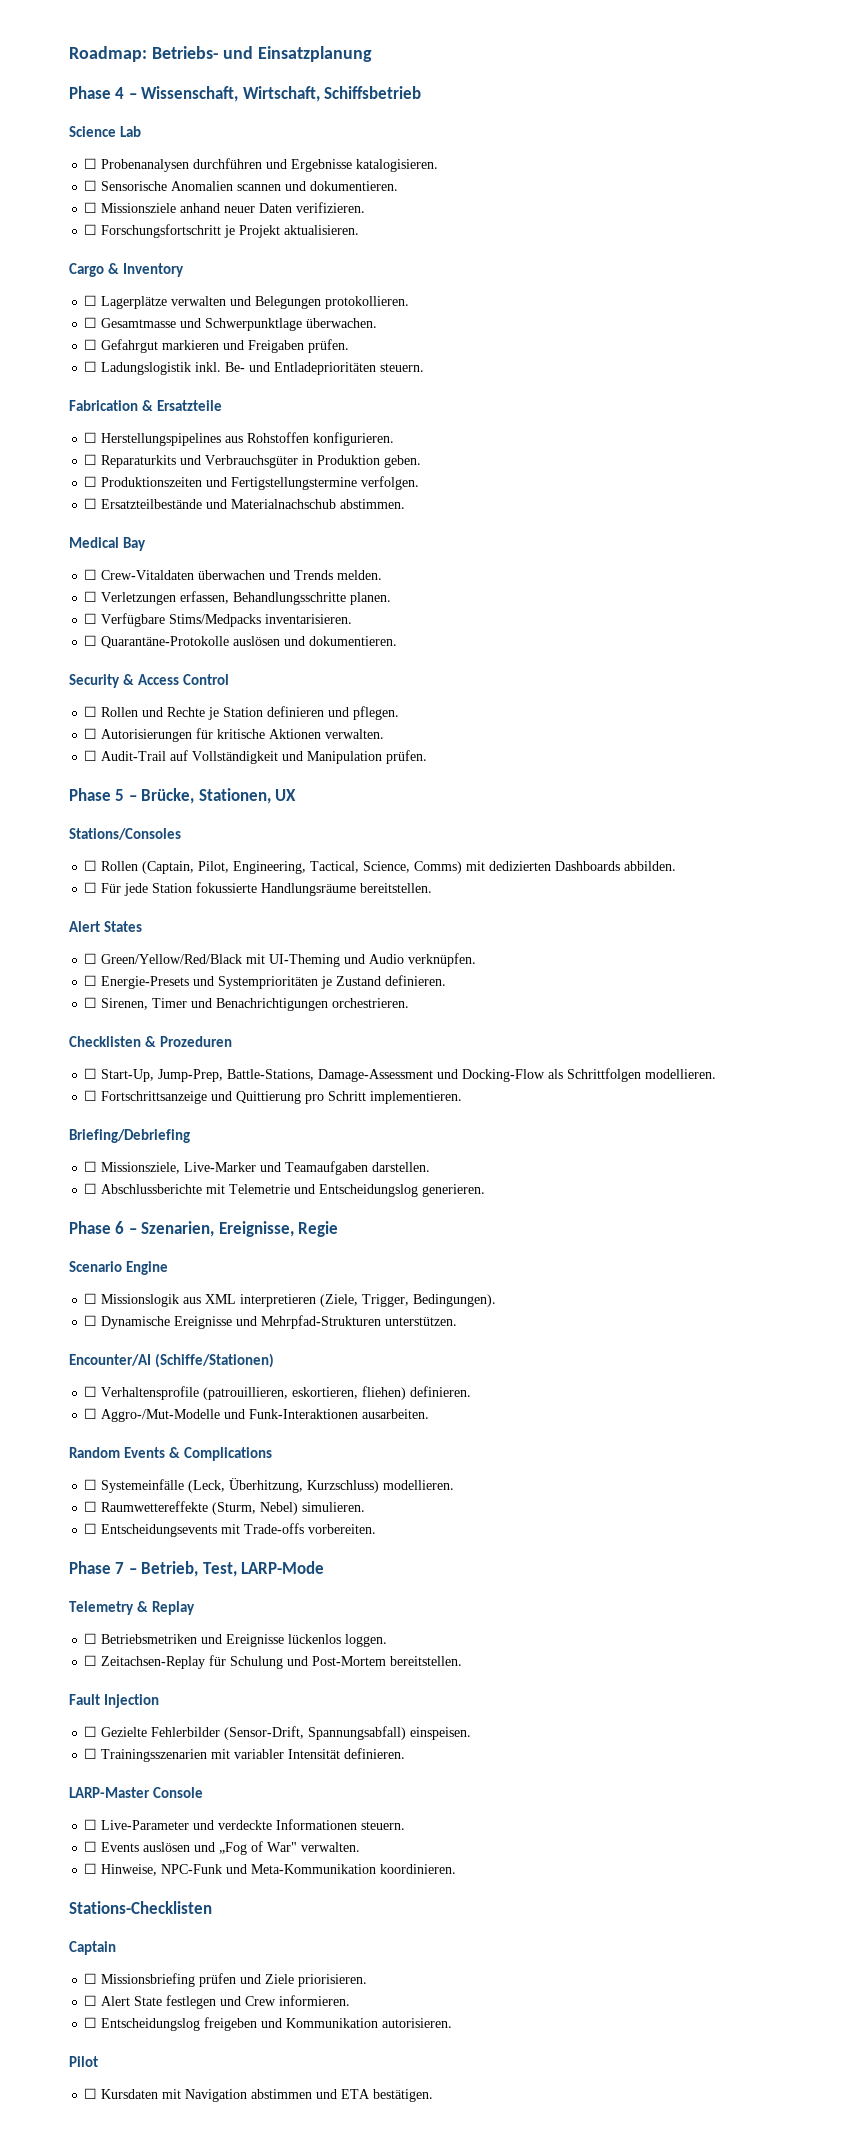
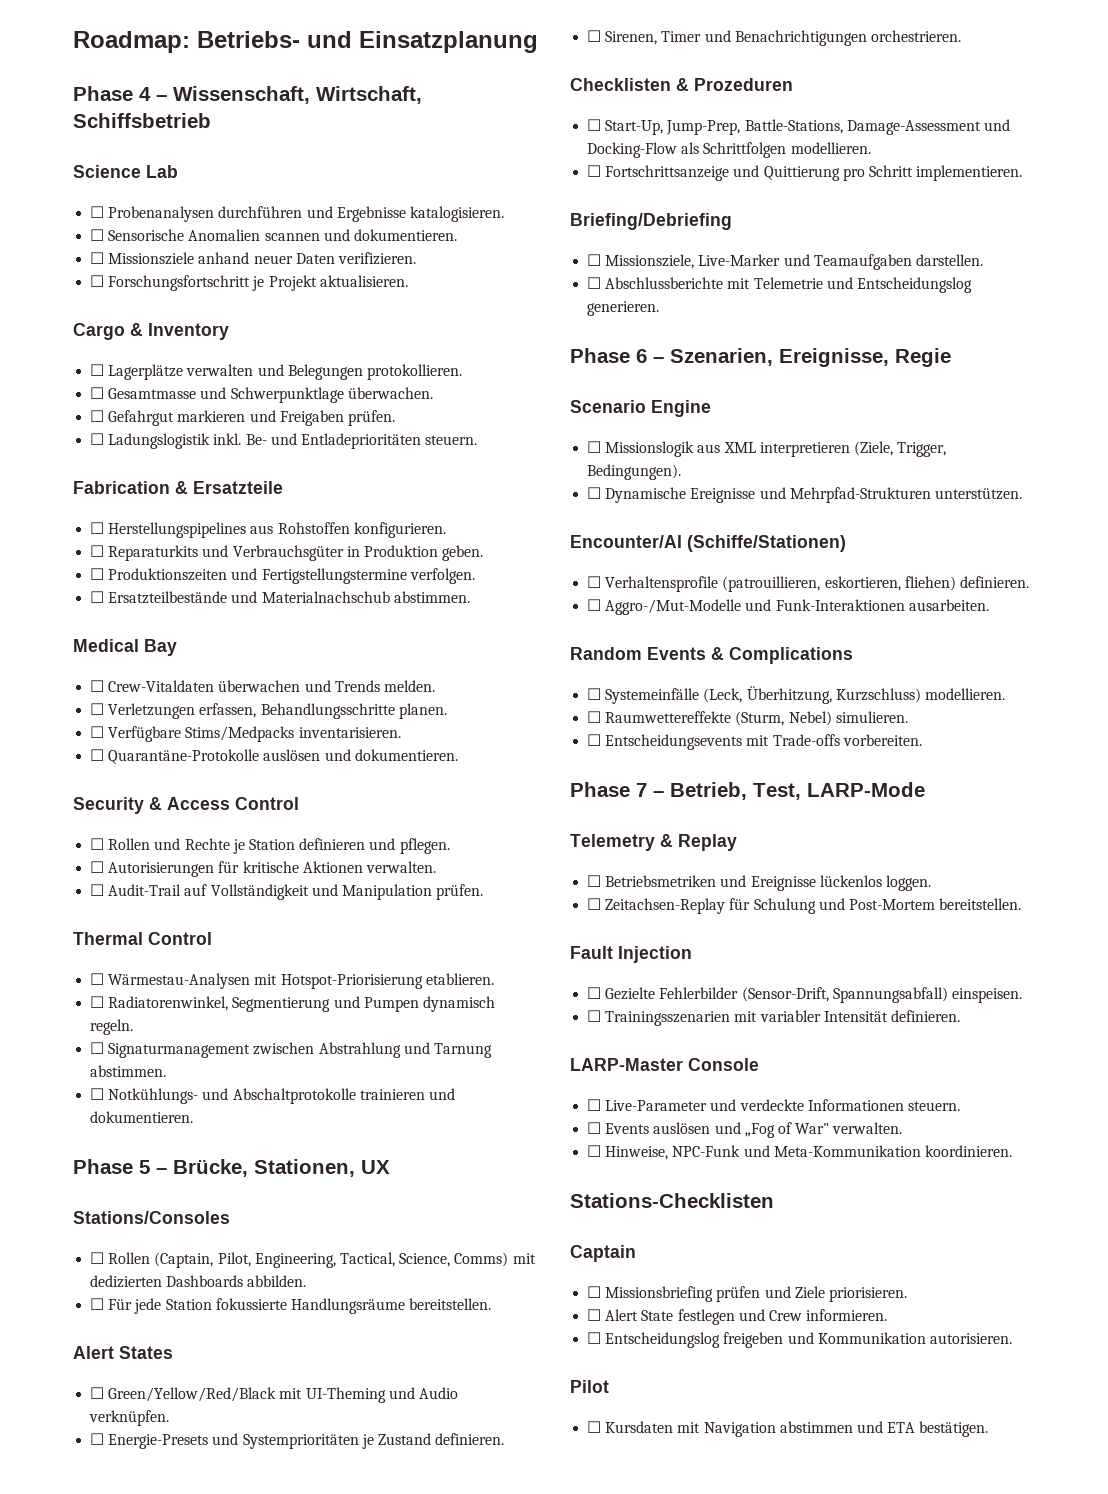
(428, 757) none -> [73,932,212,945] [90,973,494,989] [90,996,495,1012] [90,1019,134,1035] [90,1042,492,1058] [90,1065,167,1077] [90,1088,455,1104] [90,1111,194,1123] // Thermal Control // ☐ Wärmestau-Analysen mit Hotspot-Priorisierung etablieren. // ☐ Radiatorenwinkel, Segmentierung und Pumpen dynamisch regeln. // ☐ Signaturmanagement zwischen Abstrahlung und Tarnung abstimmen. // ☐ Notkühlungs- und Abschaltprotokolle trainieren und dokumentieren.

